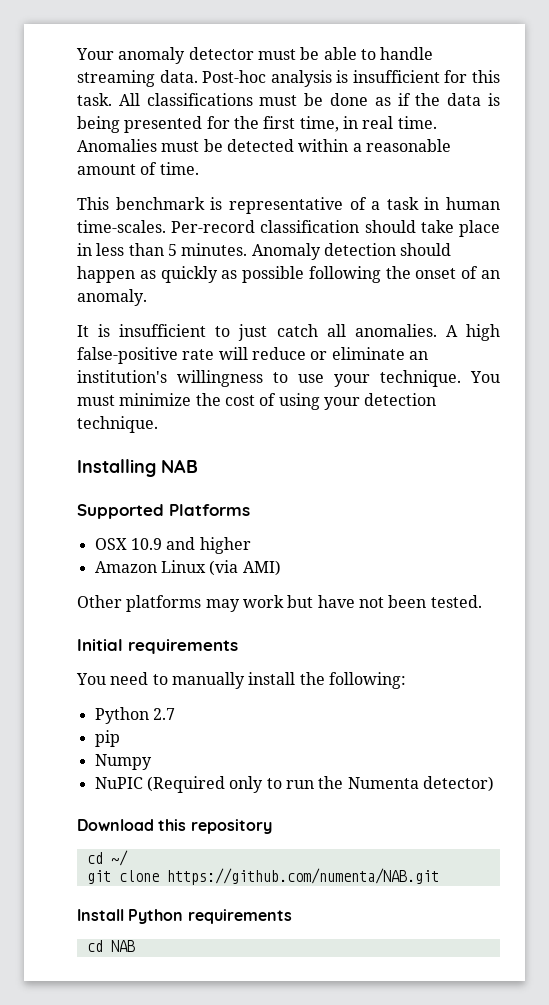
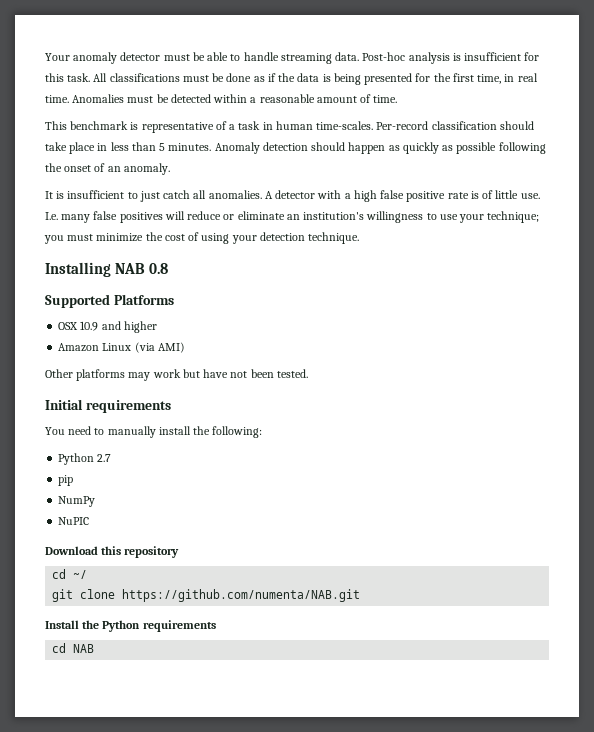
[465,324,500,341] [77,347,215,364] high false-positive rate -> [275,190,540,202] [45,211,163,223] detector with a high false positive rate is of little use. I.e. many false positives
[380,370,500,387] technique. You -> [487,211,540,223] [44,235,64,244] technique; you
(198, 466) none -> [149,263,169,274] 0.8
[94,754,152,770] Numpy -> [58,496,96,507] NumPy
[146,776,494,793] (Required only to run the Numenta detector) -> (90, 521) none
(124, 915) none -> [82,620,100,629] the

